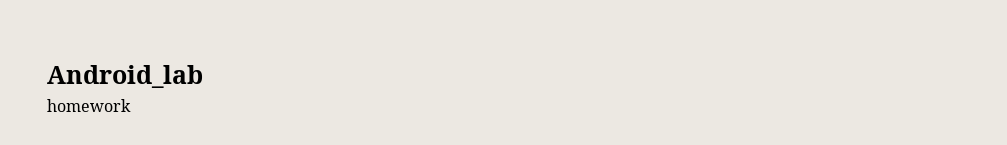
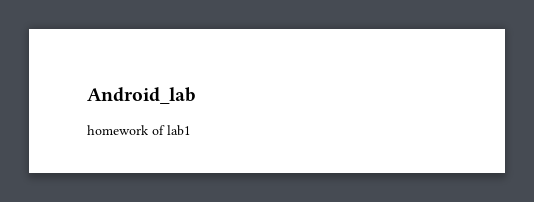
(131, 105) none -> [152,125,191,136] of lab1

